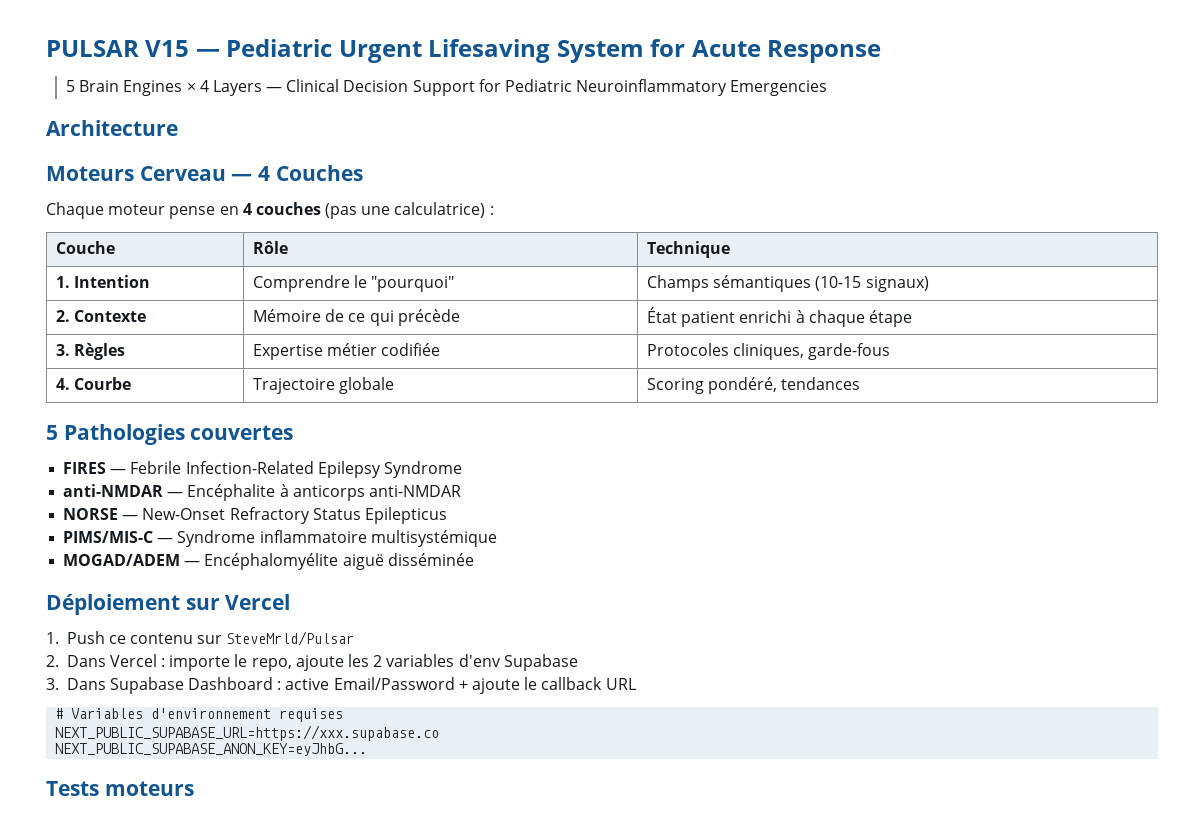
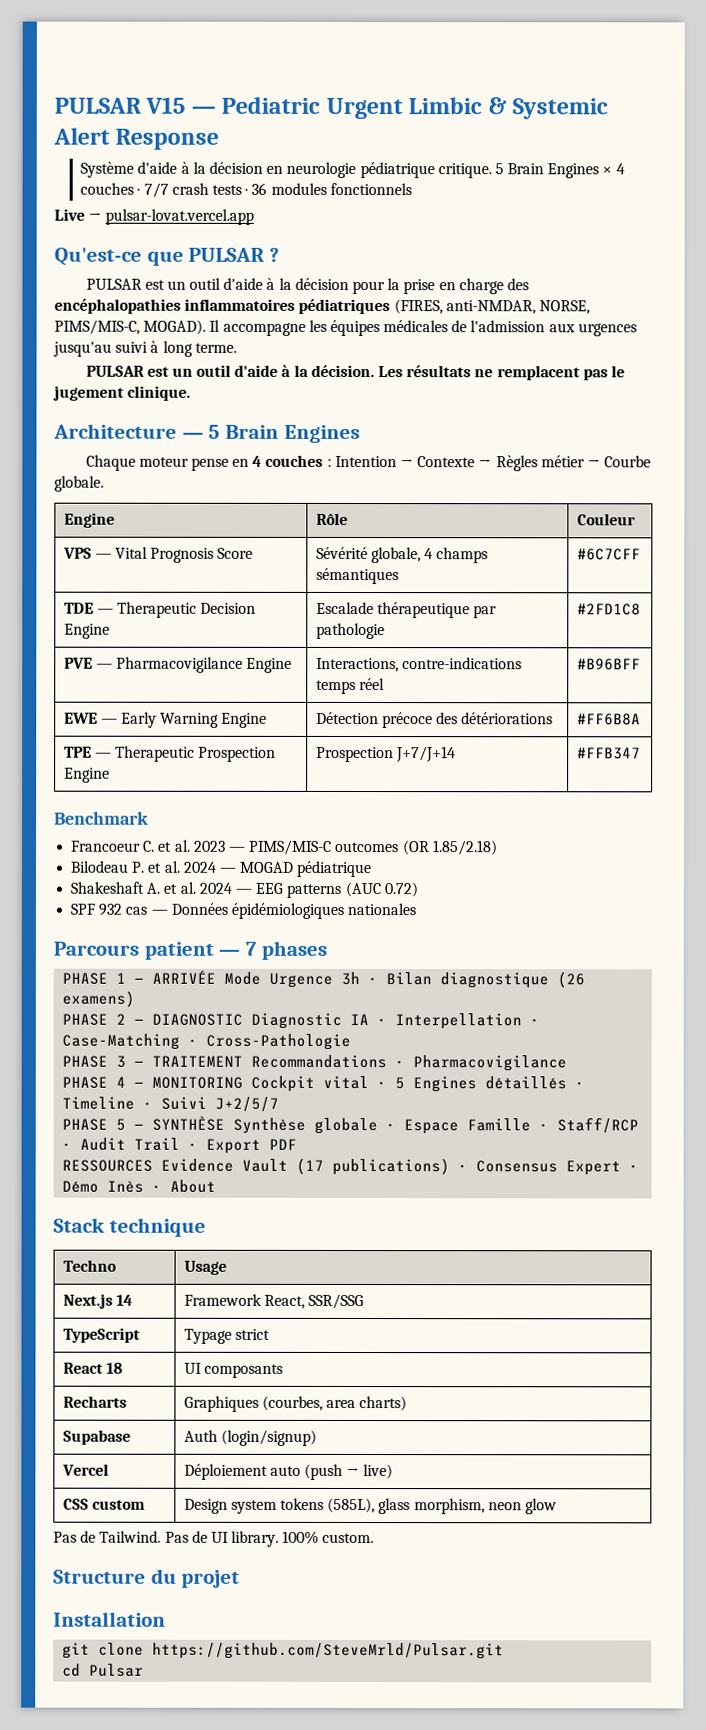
[428,39,882,63] Lifesaving System for Acute Response // -> [408,97,609,120] [53,127,220,150] [80,161,492,179] Limbic & Systemic Alert Response // Système d'aide à la décision en neurologie pédiatrique critique.
[212,79,828,96] [46,120,178,136] [46,165,363,181] Layers — Clinical Decision Support for Pediatric Neuroinflammatory Emergencies // Architecture // Moteurs Cerveau — 4 Couches -> [80,182,412,198] [54,208,255,225] [54,247,280,266] [85,277,529,295] [54,298,590,315] [54,319,637,337] [53,340,237,357] [85,364,625,381] [53,385,192,401] [53,423,360,444] couches · 7/7 crash tests · 36 modules fonctionnels // Live → pulsar-lovat.vercel.app // Qu'est-ce que PULSAR ? // PULSAR est un outil d'aide à la décision pour la prise en charge des encéphalopathies inflammatoires pédiatriques (FIRES, anti-NMDAR, NORSE, PIMS/MIS-C, MOGAD). Il accompagne les équipes médicales de l'admission aux urgences jusqu'au suivi à long terme. // PULSAR est un outil d'aide à la décision. Les résultats ne remplacent pas le jugement clinique. // Architecture — 5 Brain Engines
[325,202,494,219] [56,241,116,254] [253,241,289,254] [647,241,731,258] [56,275,151,288] [253,275,455,292] [647,275,929,292] [56,310,147,322] [253,309,460,326] [647,307,913,327] [56,343,126,360] [253,343,441,360] [647,343,891,360] [56,377,132,390] [253,377,395,394] [647,377,861,394] [46,424,294,445] [63,461,462,478] [63,484,461,501] [63,507,447,524] [63,530,497,547] [63,553,474,570] [46,594,291,615] [46,631,355,646] [46,654,578,671] [46,677,636,694] [55,708,344,722] [55,725,440,741] [55,743,368,756] [46,781,194,796] (pas une calculatrice) : // Couche | Rôle | Technique // 1. Intention | Comprendre le "pourquoi" | Champs sémantiques (10-15 signaux) // 2. Contexte | Mémoire de ce qui précède | État patient enrichi à chaque étape // 3. Règles | Expertise métier codifiée | Protocoles cliniques, garde-fous // 4. Courbe | Trajectoire globale | Scoring pondéré, tendances // 5 Pathologies couvertes // FIRES — Febrile Infection-Related Epilepsy Syndrome // anti-NMDAR — Encéphalite à anticorps anti-NMDAR // NORSE — New-Onset Refractory Status Epilepticus // PIMS/MIS-C — Syndrome inflammatoire multisystémique // MOGAD/ADEM — Encéphalomyélite aiguë disséminée // Déploiement sur Vercel // 1. Push ce contenu sur SteveMrld/Pulsar // 2. Dans Vercel : importe le repo, ajoute les 2 variables d'env Supabase // 3. Dans Supabase Dashboard : active Email/Password + ajoute le callback URL // # Variables d'environnement requises // NEXT_PUBLIC_SUPABASE_URL=https://xxx.supabase.co // NEXT_PUBLIC_SUPABASE_ANON_KEY=eyJhbG... // Tests moteurs -> [326,455,652,472] [54,475,104,492] [63,512,115,528] [315,512,348,525] [576,513,636,526] [62,546,254,563] [315,546,489,564] [315,567,399,585] [576,548,641,561] [63,601,257,618] [63,623,110,639] [315,601,498,619] [315,622,385,640] [576,603,641,616] [63,656,293,673] [315,657,522,673] [315,678,385,695] [576,658,641,671] [63,711,268,728] [315,711,554,729] [576,713,641,726] [63,745,277,762] [63,767,110,783] [315,746,456,763] [576,747,641,760] [54,811,149,825] [71,839,498,856] [70,860,373,878] [70,881,418,898] [70,902,417,919] [53,940,327,960] [62,969,586,989] [62,990,136,1008] [62,1012,541,1030] [62,1033,352,1050] [62,1054,568,1072] [62,1075,586,1093] [62,1096,280,1112] [62,1115,640,1135] [62,1137,298,1154] [62,1157,640,1176] [62,1179,217,1193] [53,1217,206,1237] [62,1259,117,1272] [183,1260,227,1275] [62,1293,133,1309] [183,1293,365,1310] [62,1327,140,1343] [183,1328,270,1344] [62,1362,123,1374] [183,1362,283,1378] [62,1395,127,1408] [183,1395,408,1412] [62,1429,131,1445] [183,1429,317,1446] [61,1463,109,1476] [183,1463,394,1480] [62,1498,145,1510] [183,1497,557,1515] [53,1530,375,1547] [53,1568,241,1588] [53,1611,166,1627] [62,1642,505,1660] [62,1663,145,1677] : Intention → Contexte → Règles métier → Courbe globale. // Engine | Rôle | Couleur // VPS — Vital Prognosis Score | Sévérité globale, 4 champs sémantiques | #6C7CFF // TDE — Therapeutic Decision Engine | Escalade thérapeutique par pathologie | #2FD1C8 // PVE — Pharmacovigilance Engine | Interactions, contre-indications temps réel | #B96BFF // EWE — Early Warning Engine | Détection précoce des détériorations | #FF6B8A // TPE — Therapeutic Prospection Engine | Prospection J+7/J+14 | #FFB347 // Benchmark // Francoeur C. et al. 2023 — PIMS/MIS-C outcomes (OR 1.85/2.18) // Bilodeau P. et al. 2024 — MOGAD pédiatrique // Shakeshaft A. et al. 2024 — EEG patterns (AUC 0.72) // SPF 932 cas — Données épidémiologiques nationales // Parcours patient — 7 phases // PHASE 1 — ARRIVÉE Mode Urgence 3h · Bilan diagnostique (26 examens) // PHASE 2 — DIAGNOSTIC Diagnostic IA · Interpellation · Case-Matching · Cross-Pathologie // PHASE 3 — TRAITEMENT Recommandations · Pharmacovigilance // PHASE 4 — MONITORING Cockpit vital · 5 Engines détaillés · Timeline · Suivi J+2/5/7 // PHASE 5 — SYNTHÈSE Synthèse globale · Espace Famille · Staff/RCP · Audit Trail · Export PDF // RESSOURCES Evidence Vault (17 publications) · Consensus Expert · Démo Inès · About // Stack technique // Techno | Usage // Next.js 14 | Framework React, SSR/SSG // TypeScript | Typage strict // React 18 | UI composants // Recharts | Graphiques (courbes, area charts) // Supabase | Auth (login/signup) // Vercel | Déploiement auto (push → live) // CSS custom | Design system tokens (585L), glass morphism, neon glow // Pas de Tailwind. Pas de UI library. 100% custom. // Structure du projet // Installation // git clone https://github.com/SteveMrld/Pulsar.git // cd Pulsar

